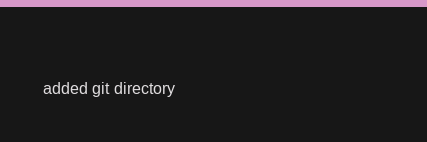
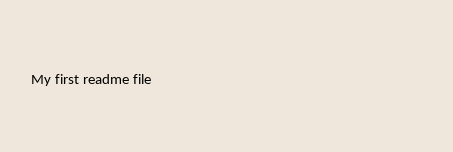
[43,82,175,97] added git directory -> [31,74,151,86] My first readme file

